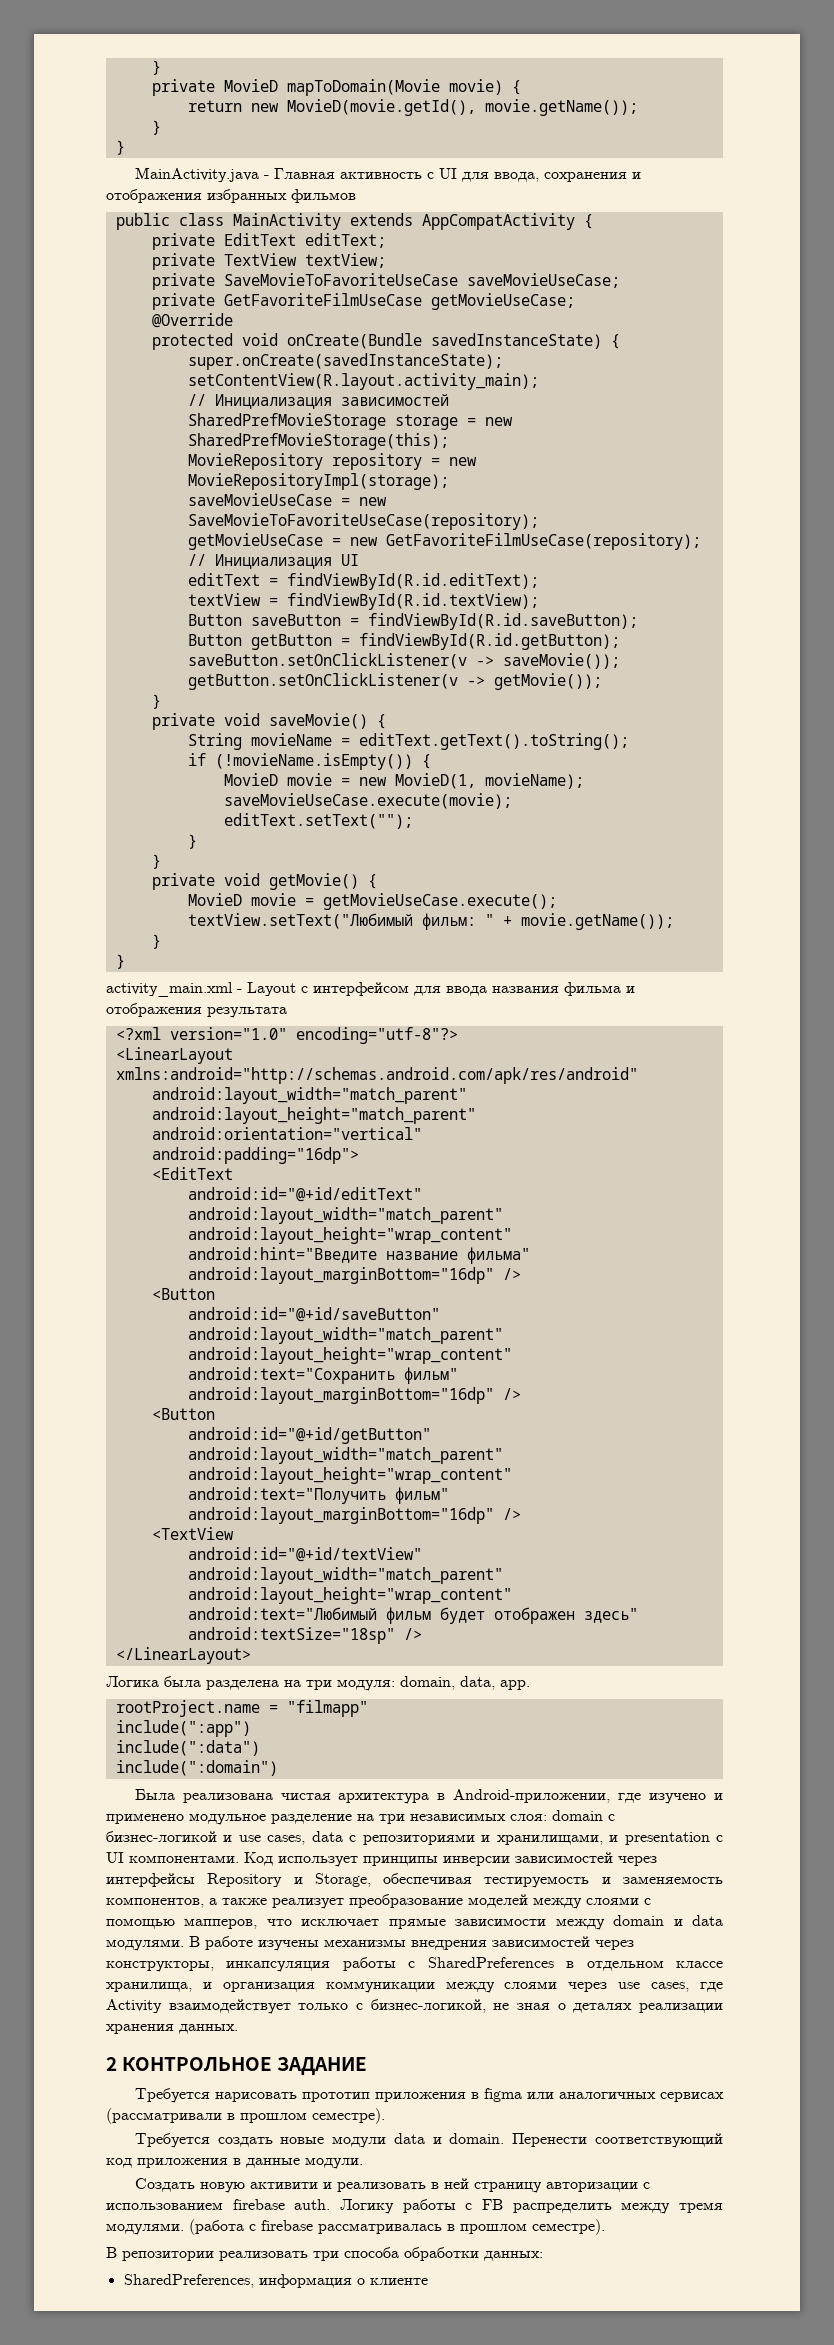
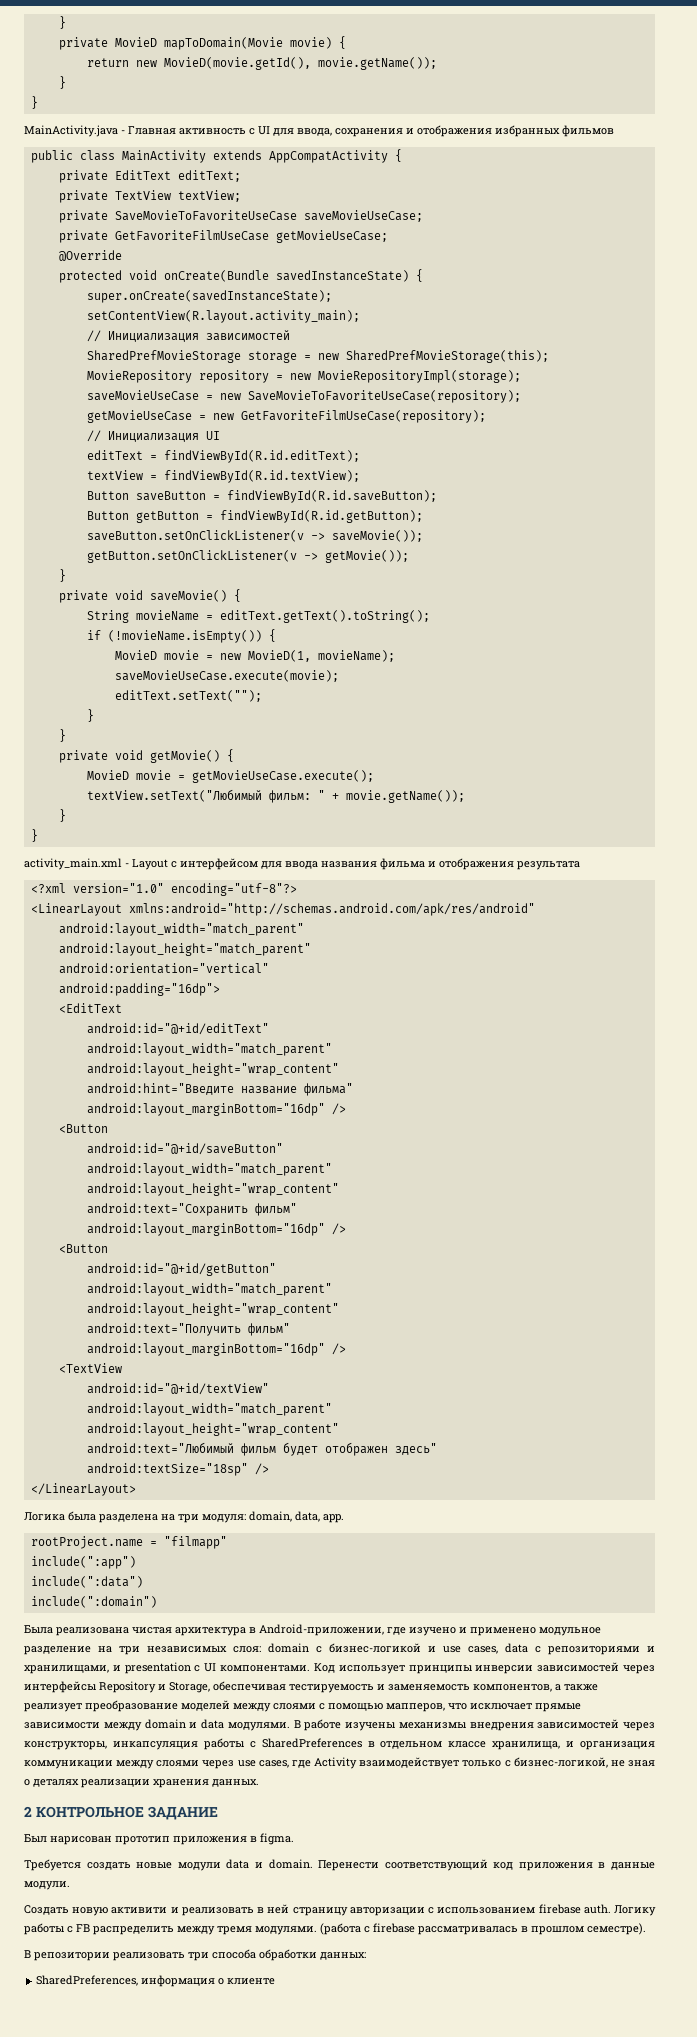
[134,2088,297,2103] Требуется нарисовать -> [24,1834,112,1845] Был нарисован
[483,2088,725,2102] [106,2108,385,2124] figma или аналогичных сервисах (рассматривали в прошлом семестре). -> [260,1833,294,1845] figma.

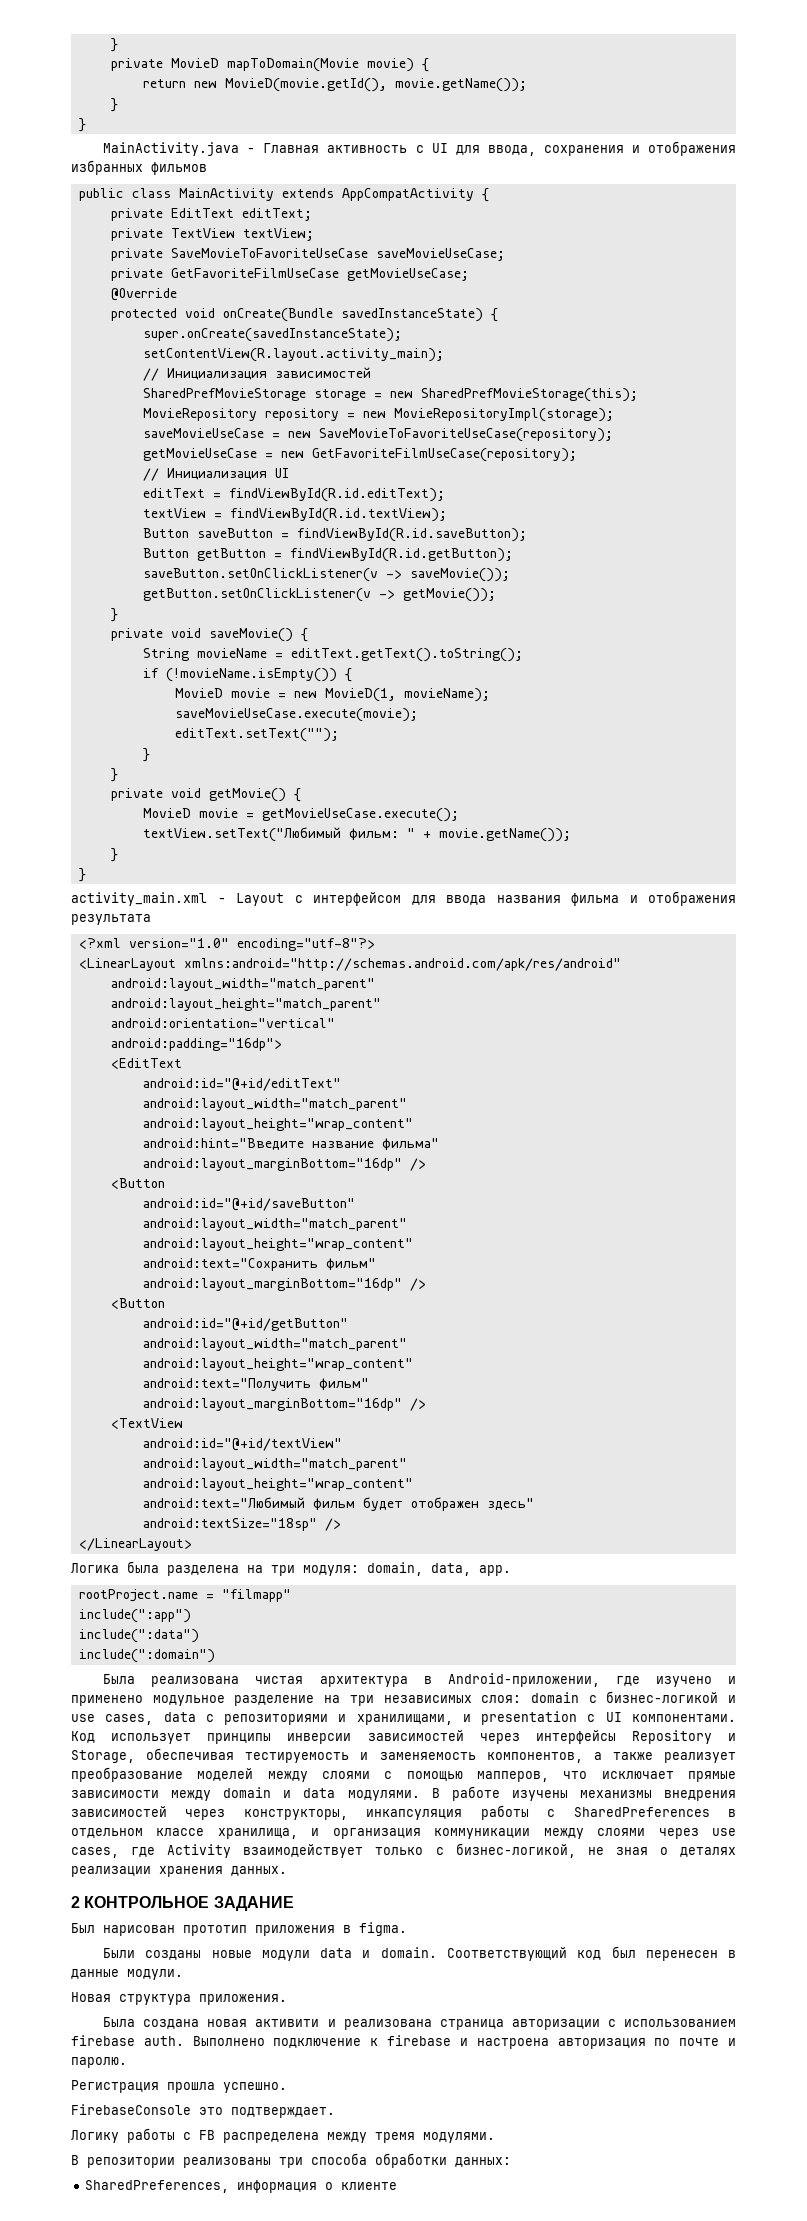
[24,1859,131,1871] Требуется создать -> [103,1948,202,1960] Были созданы
[318,1859,593,1871] Перенести соответствующий код приложения -> [446,1946,718,1961] Соответствующий код был перенесен
[24,1904,348,1916] Создать новую активити и реализовать в ней страницу -> [71,1992,287,2005] [103,2017,504,2030] Новая структура приложения. // Была создана новая активити и реализована страница
(611, 1909) none -> [192,2035,737,2049] [71,2057,127,2068] [71,2080,287,2093] [71,2104,335,2118] Выполнено подключение к firebase и настроена авторизация по почте и паролю. // Регистрация прошла успешно. // FirebaseConsole это подтверждает. //
[93,1926,174,1935] распределить -> [223,2132,319,2143] распределена
[320,1923,646,1935] (работа с firebase рассматривалась в прошлом семестре). -> (495, 2137) none
[113,1952,185,1961] реализовать -> [183,2157,271,2168] реализованы

